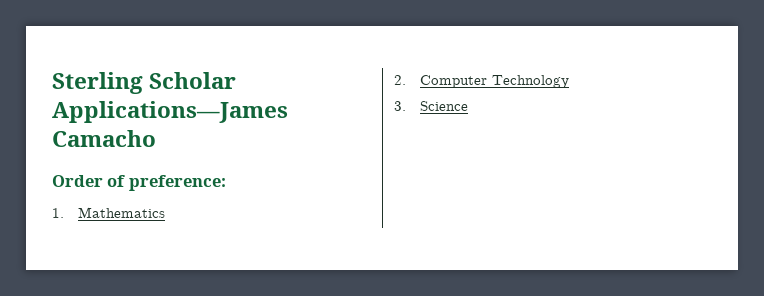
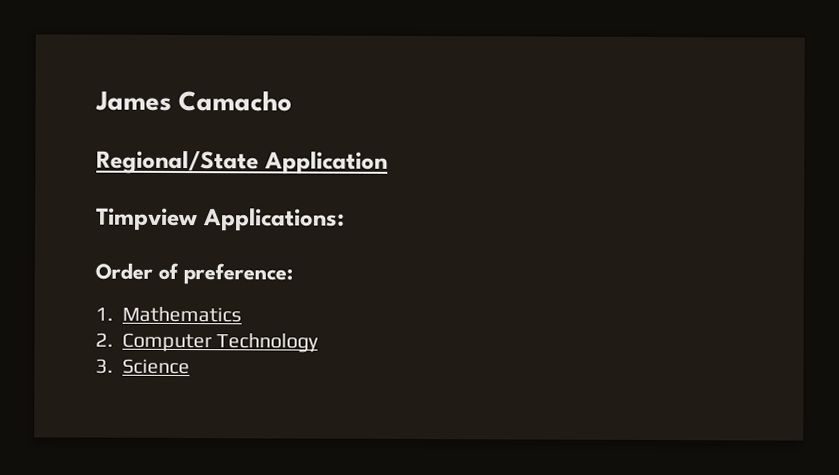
[52,72,237,94] [52,101,288,123] [52,130,156,147] Sterling Scholar Applications—James Camacho -> [95,90,293,112] [96,150,388,175] [96,207,345,232] James Camacho // Regional/State Application // Timpview Applications:

